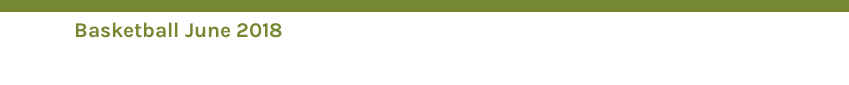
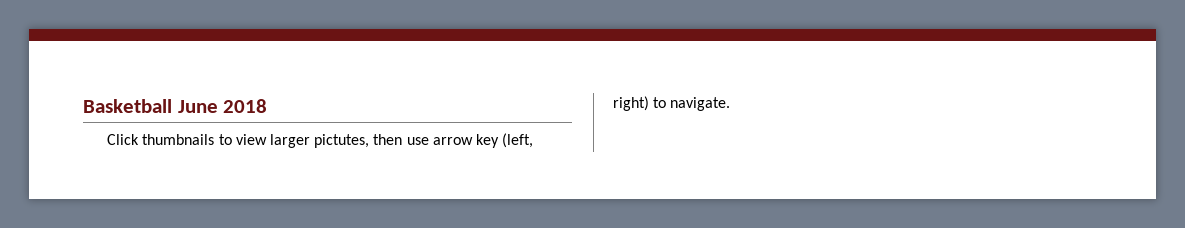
(284, 30) none -> [107,133,534,148] [613,96,731,111] // Click thumbnails to view larger pictutes, then use arrow key (left, right) to navigate.

